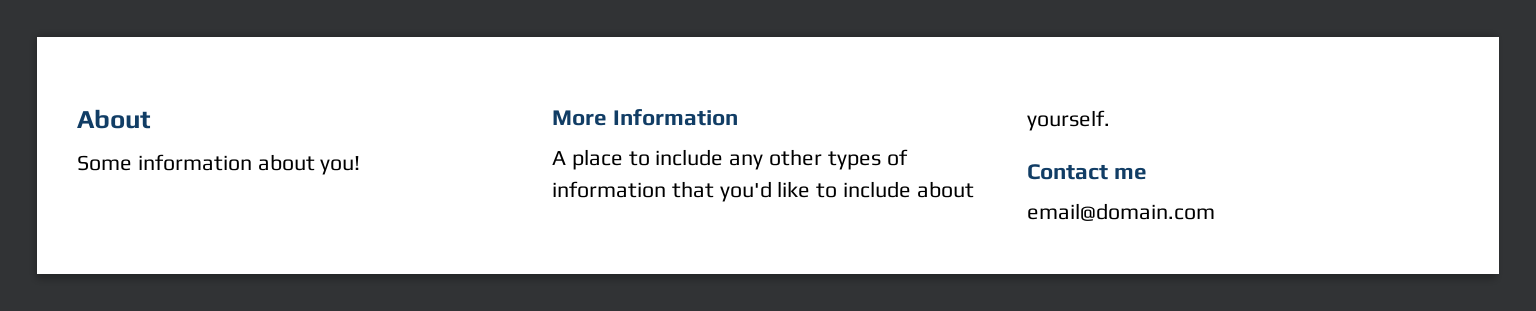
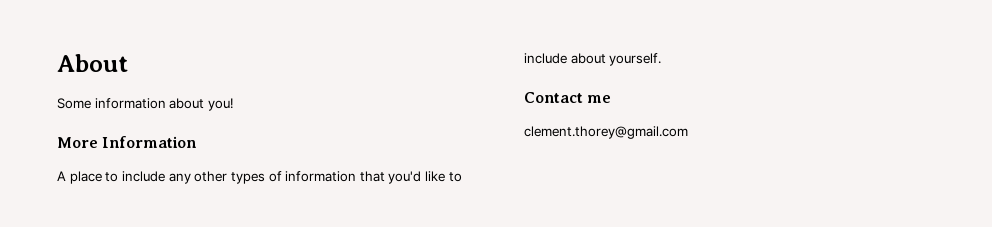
[1027,203,1215,221] email@domain.com -> [524,126,688,139] clement.thorey@gmail.com

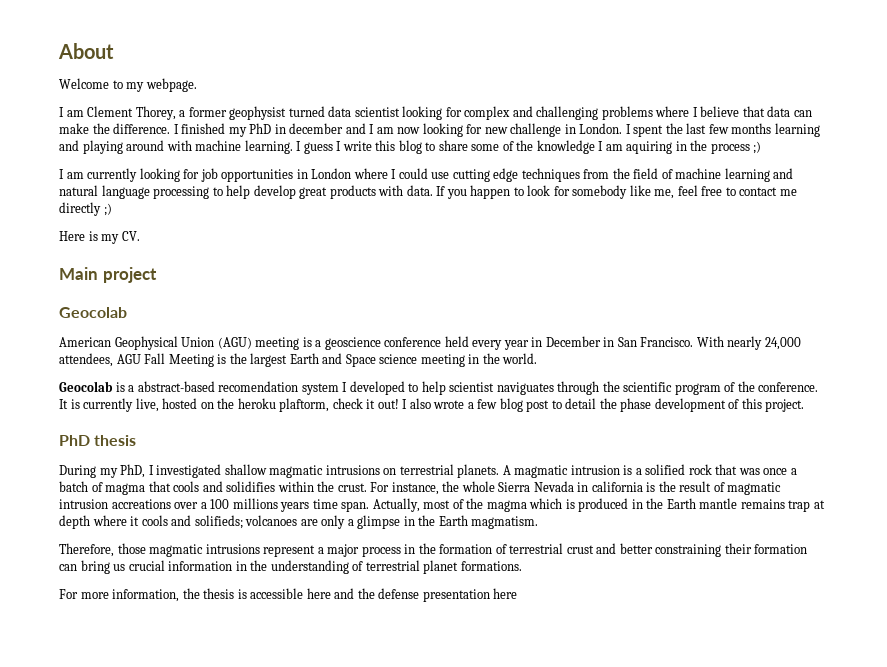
[57,98,233,111] [57,136,198,148] [57,171,462,184] [524,53,662,66] [524,92,612,103] [524,126,688,139] Some information about you! // More Information // A place to include any other types of information that you'd like to include about yourself. // Contact me // clement.thorey@gmail.com -> [59,78,197,92] [59,106,812,120] [59,123,820,137] [59,140,762,154] [59,168,794,182] [59,185,797,199] [59,202,112,216] [59,231,140,244] [59,267,157,283] [59,307,127,318] [59,336,801,350] [59,353,538,367] [59,381,819,395] [59,398,805,412] [59,435,137,446] [59,464,797,478] [59,481,782,495] [59,498,825,512] [59,515,539,529] [59,543,808,557] [59,560,522,574] [59,588,518,602] Welcome to my webpage. // I am Clement Thorey, a former geophysist turned data scientist looking for complex and challenging problems where I believe that data can make the difference. I finished my PhD in december and I am now looking for new challenge in London. I spent the last few months learning and playing around with machine learning. I guess I write this blog to share some of the knowledge I am aquiring in the process ;) // I am currently looking for job opportunities in London where I could use cutting edge techniques from the field of machine learning and natural language processing to help develop great products with data. If you happen to look for somebody like me, feel free to contact me directly ;) // Here is my CV. // Main project // Geocolab // American Geophysical Union (AGU) meeting is a geoscience conference held every year in December in San Francisco. With nearly 24,000 attendees, AGU Fall Meeting is the largest Earth and Space science meeting in the world. // Geocolab is a abstract-based recomendation system I developed to help scientist naviguates through the scientific program of the conference. It is currently live, hosted on the heroku plaftorm, check it out! I also wrote a few blog post to detail the phase development of this project. // PhD thesis // During my PhD, I investigated shallow magmatic intrusions on terrestrial planets. A magmatic intrusion is a solified rock that was once a batch of magma that cools and solidifies within the crust. For instance, the whole Sierra Nevada in california is the result of magmatic intrusion accreations over a 100 millions years time span. Actually, most of the magma which is produced in the Earth mantle remains trap at depth where it cools and solifieds; volcanoes are only a glimpse in the Earth magmatism. // Therefore, those magmatic intrusions represent a major process in the formation of terrestrial crust and better constraining their formation can bring us crucial information in the understanding of terrestrial planet formations. // For more information, the thesis is accessible here and the defense presentation here

